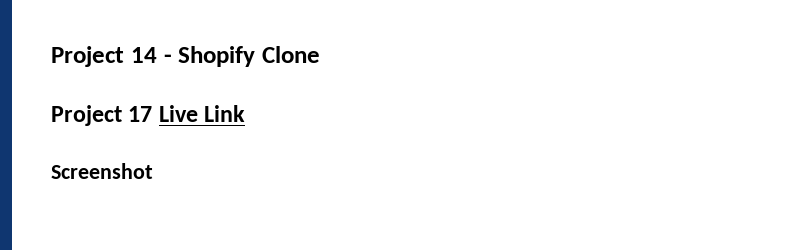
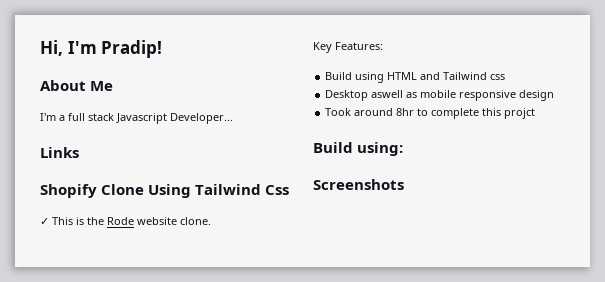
[51,46,320,67] [51,105,246,126] [51,163,153,179] Project 14 - Shopify Clone // Project 17 Live Link // Screenshot -> [40,40,163,58] [40,80,114,91] [40,113,233,124] [40,147,79,158] [40,184,290,198] [40,217,211,225] [313,42,383,53] [325,72,506,83] [325,90,555,101] [325,108,536,119] [313,142,404,156] [313,179,404,190] Hi, I'm Pradip! // About Me // I'm a full stack Javascript Developer... // Links // Shopify Clone Using Tailwind Css // ✓ This is the Rode website clone. // Key Features: // Build using HTML and Tailwind css // Desktop aswell as mobile responsive design // Took around 8hr to complete this projct // Build using: // Screenshots

